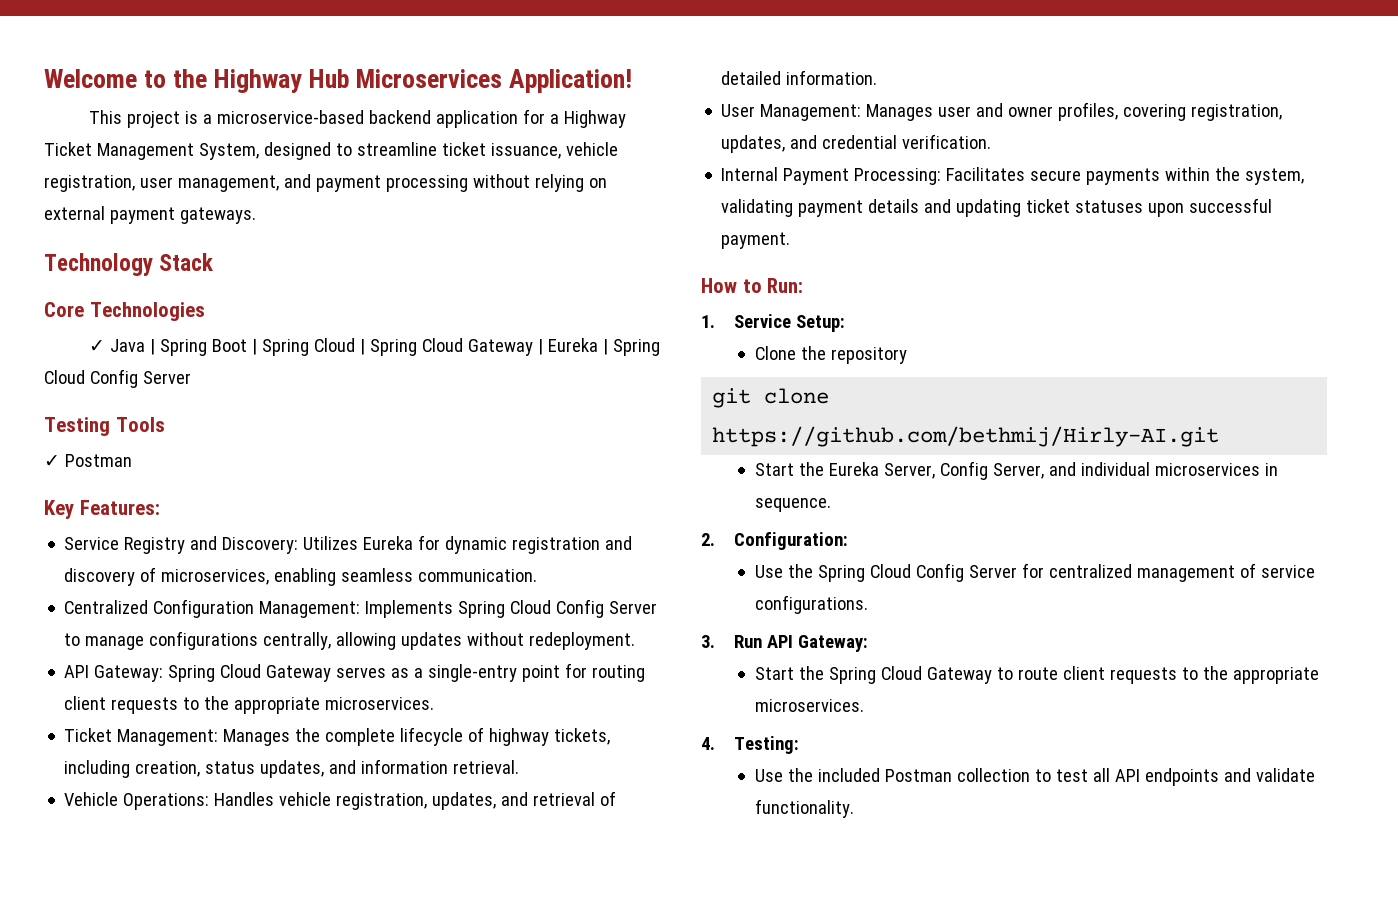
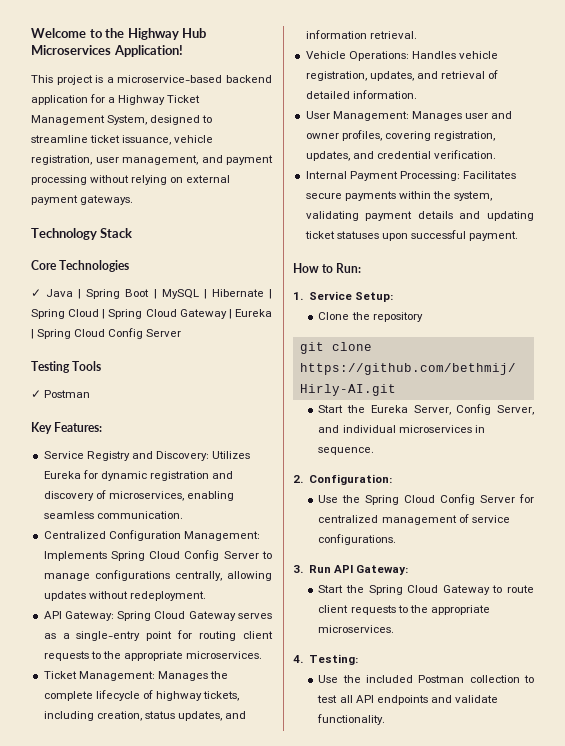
(258, 347) none -> [161,289,272,299] MySQL | Hibernate |

